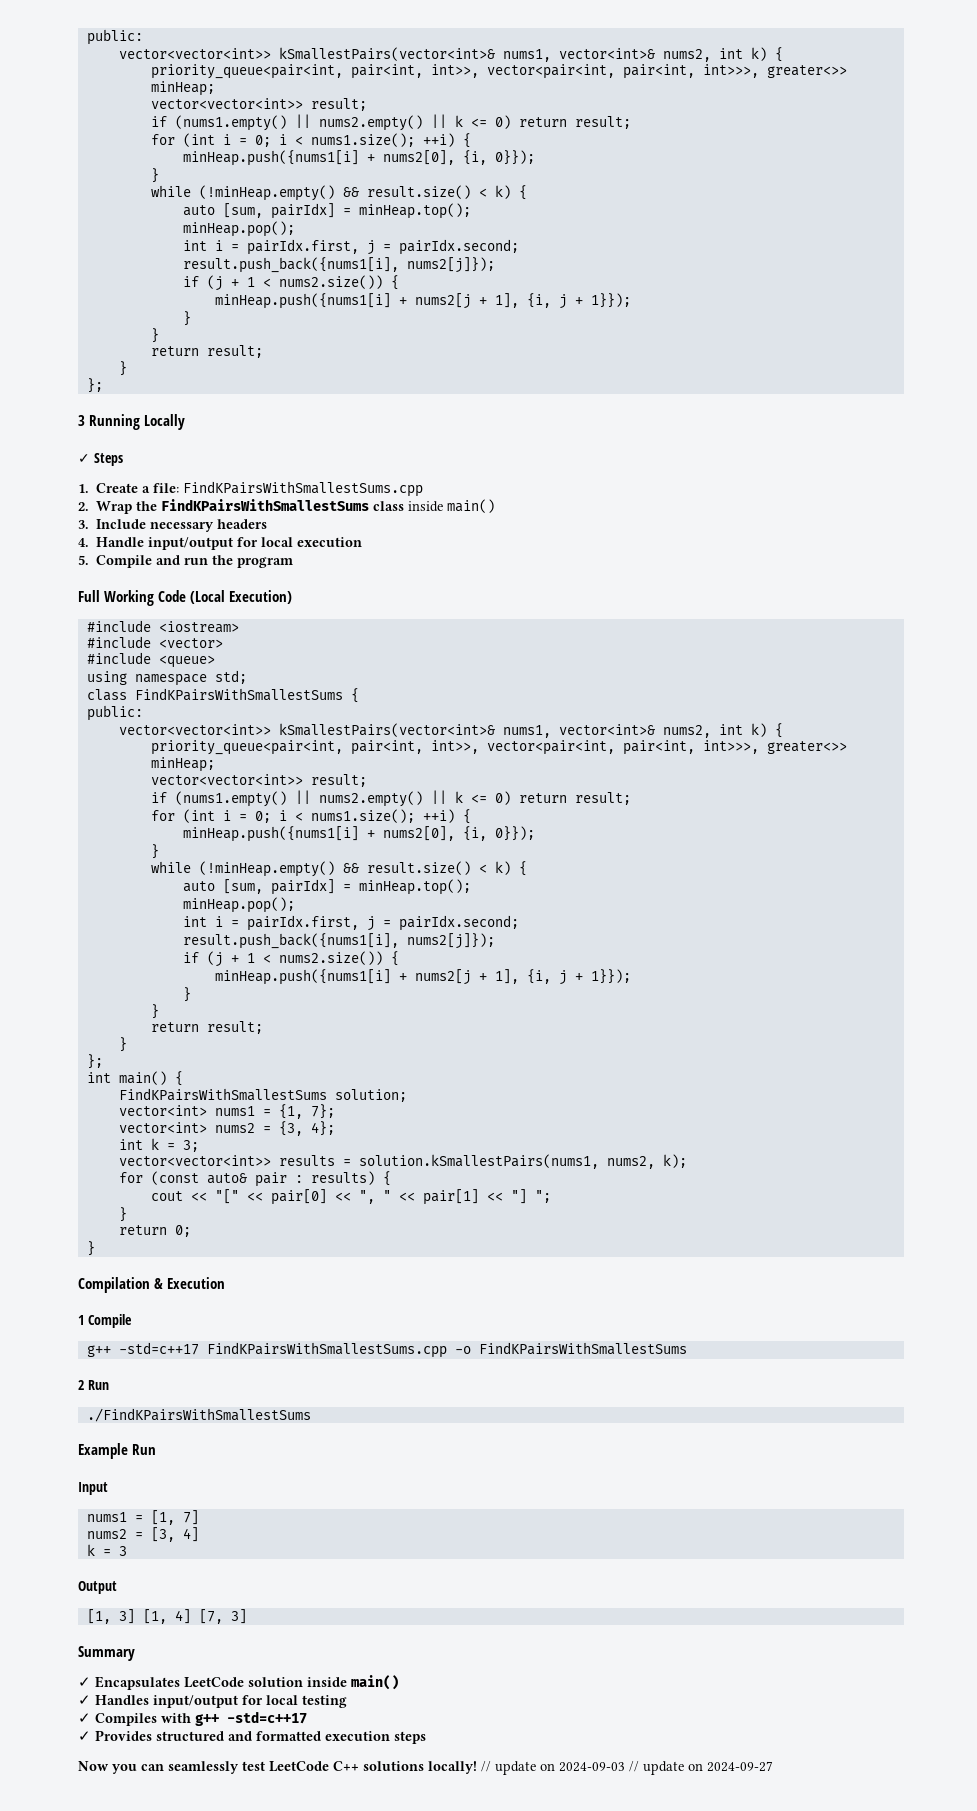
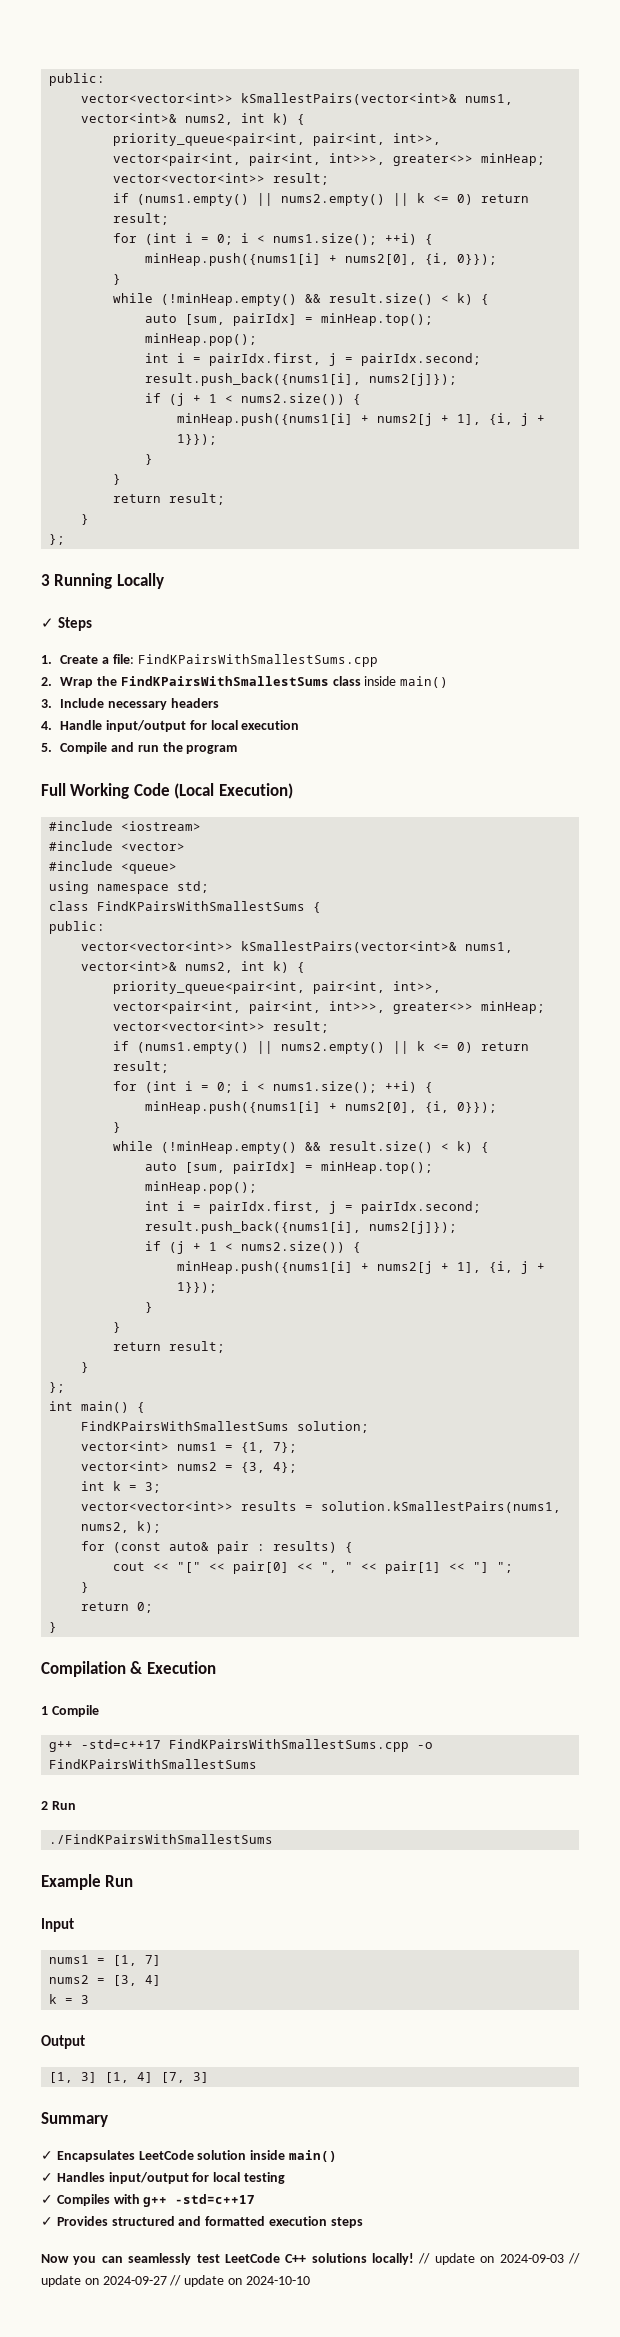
(773, 1766) none -> [169,2275,310,2287] // update on 2024-10-10

